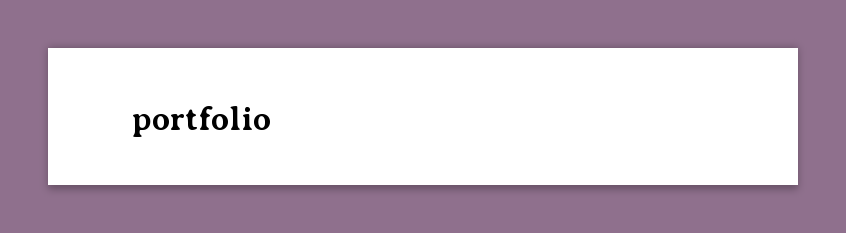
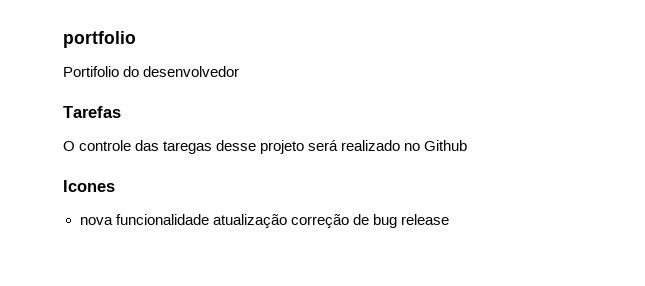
(271, 121) none -> [63,66,240,77] [63,106,121,118] [63,140,468,154] [63,180,115,192] [79,214,449,228] // Portifolio do desenvolvedor // Tarefas // O controle das taregas desse projeto será realizado no Github // Icones // nova funcionalidade atualização correção de bug release

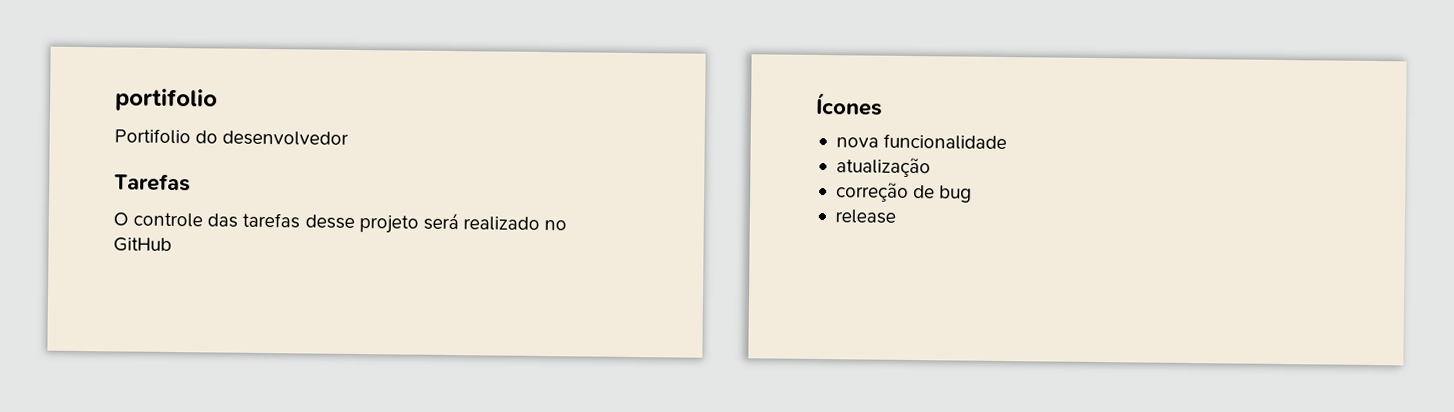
[63,31,136,48] portfolio -> [114,88,218,112] portifolio
[163,141,213,154] taregas -> [242,212,301,229] tarefas
[424,140,468,151] [63,180,115,192] Github // Icones -> [113,237,172,252] [815,91,883,116] GitHub // Ícones
(209, 219) none -> (1008, 142) //
(287, 221) none -> (931, 167) //
(397, 221) none -> (973, 194) //

